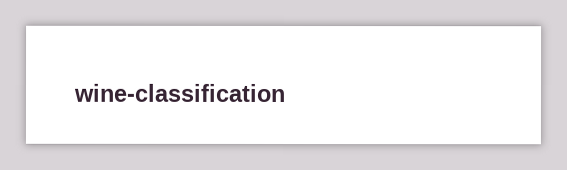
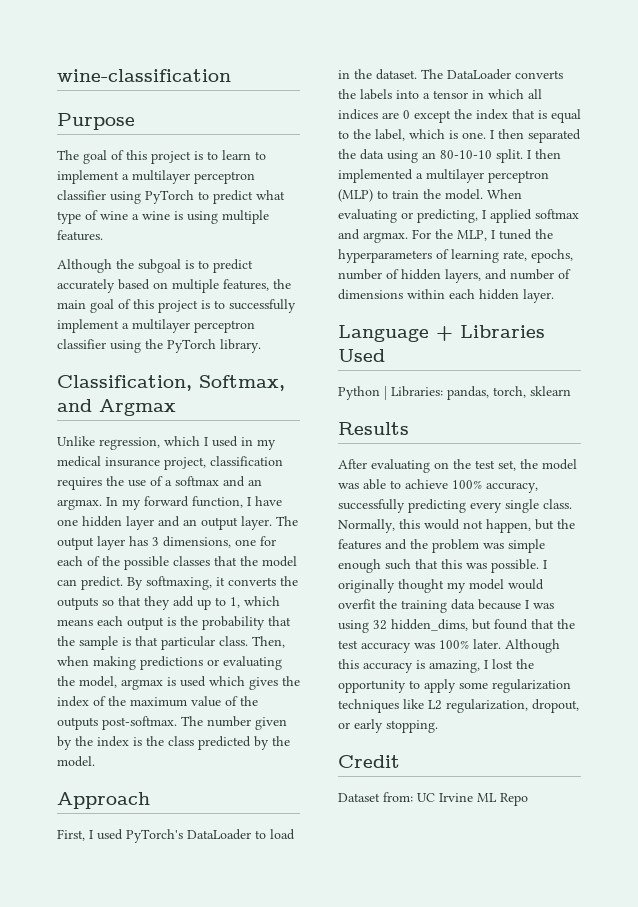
(286, 93) none -> [57,113,135,130] [57,150,266,164] [57,170,255,184] [57,190,285,204] [57,210,269,224] [57,230,103,241] [57,259,253,273] [57,279,291,293] [57,299,296,313] [57,319,255,333] [57,339,261,353] [57,375,285,391] [57,399,176,416] [57,436,276,450] [57,456,283,470] [57,476,262,490] [57,496,282,510] [57,516,298,530] [57,536,276,550] [57,556,297,570] [57,576,298,590] [57,596,280,610] [57,616,291,630] [57,636,285,650] [57,656,282,670] [57,676,300,690] [57,696,258,707] [57,716,287,730] [57,736,290,750] [57,756,95,767] [57,792,150,809] [57,829,295,843] [338,69,563,80] [338,89,542,100] [338,109,581,123] [338,129,581,143] [338,149,561,163] [338,169,549,183] [338,189,522,202] [338,209,579,223] [338,229,553,243] [338,249,573,263] [338,269,571,283] [338,289,554,303] [338,325,545,342] [338,349,385,362] [338,386,571,400] [338,422,409,435] [338,459,577,473] [338,479,538,493] [338,499,572,513] [338,519,575,533] [338,539,545,553] [338,559,547,573] [338,579,544,593] [338,599,554,613] [338,619,575,633] [338,639,560,653] [338,659,534,673] [338,679,571,693] [338,699,579,713] [338,719,438,733] [338,755,400,768] [338,792,528,806] // Purpose // The goal of this project is to learn to implement a multilayer perceptron classifier using PyTorch to predict what type of wine a wine is using multiple features. // Although the subgoal is to predict accurately based on multiple features, the main goal of this project is to successfully implement a multilayer perceptron classifier using the PyTorch library. // Classification, Softmax, and Argmax // Unlike regression, which I used in my medical insurance project, classification requires the use of a softmax and an argmax. In my forward function, I have one hidden layer and an output layer. The output layer has 3 dimensions, one for each of the possible classes that the model can predict. By softmaxing, it converts the outputs so that they add up to 1, which means each output is the probability that the sample is that particular class. Then, when making predictions or evaluating the model, argmax is used which gives the index of the maximum value of the outputs post-softmax. The number given by the index is the class predicted by the model. // Approach // First, I used PyTorch's DataLoader to load in the dataset. The DataLoader converts the labels into a tensor in which all indices are 0 except the index that is equal to the label, which is one. I then separated the data using an 80-10-10 split. I then implemented a multilayer perceptron (MLP) to train the model. When evaluating or predicting, I applied softmax and argmax. For the MLP, I tuned the hyperparameters of learning rate, epochs, number of hidden layers, and number of dimensions within each hidden layer. // Language + Libraries Used // Python | Libraries: pandas, torch, sklearn // Results // After evaluating on the test set, the model was able to achieve 100% accuracy, successfully predicting every single class. Normally, this would not happen, but the features and the problem was simple enough such that this was possible. I originally thought my model would overfit the training data because I was using 32 hidden_dims, but found that the test accuracy was 100% later. Although this accuracy is amazing, I lost the opportunity to apply some regularization techniques like L2 regularization, dropout, or early stopping. // Credit // Dataset from: UC Irvine ML Repo

